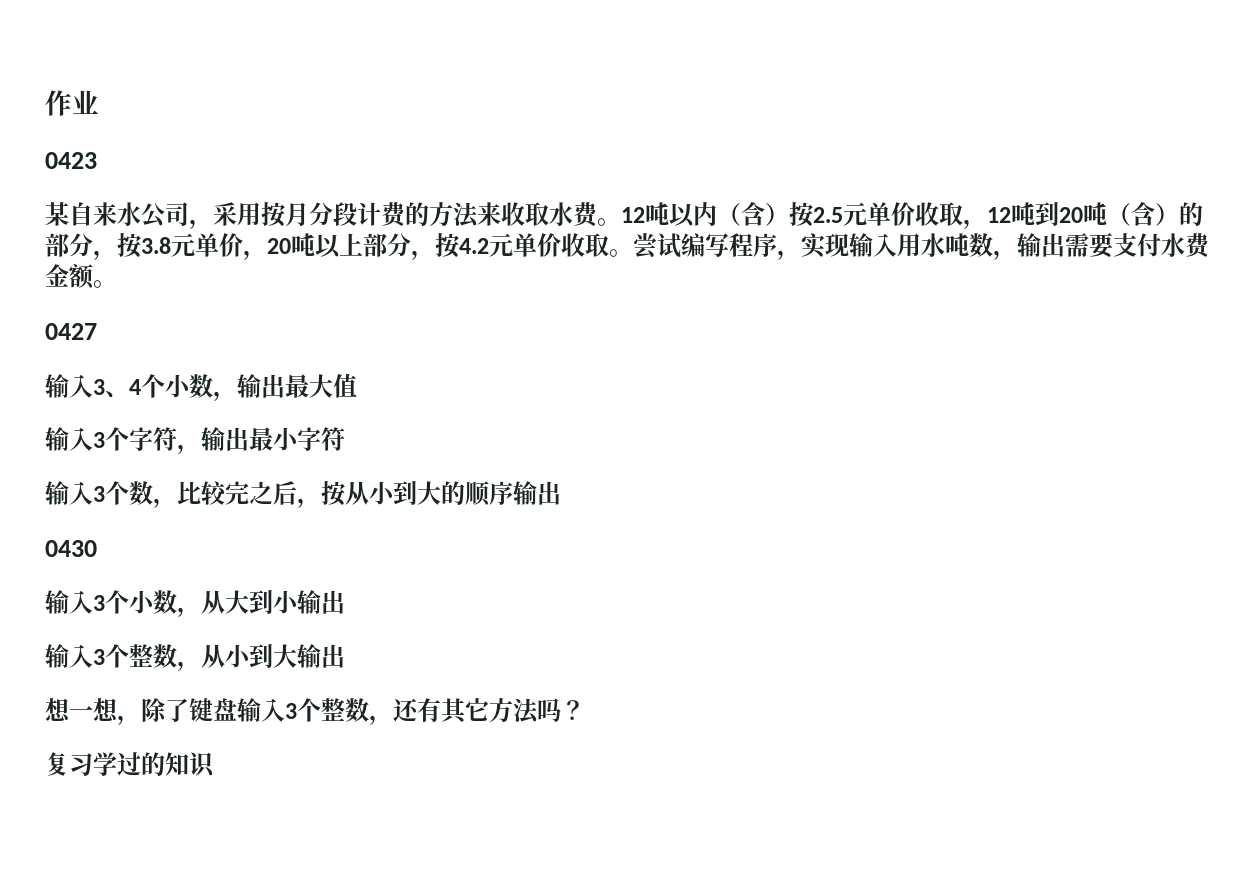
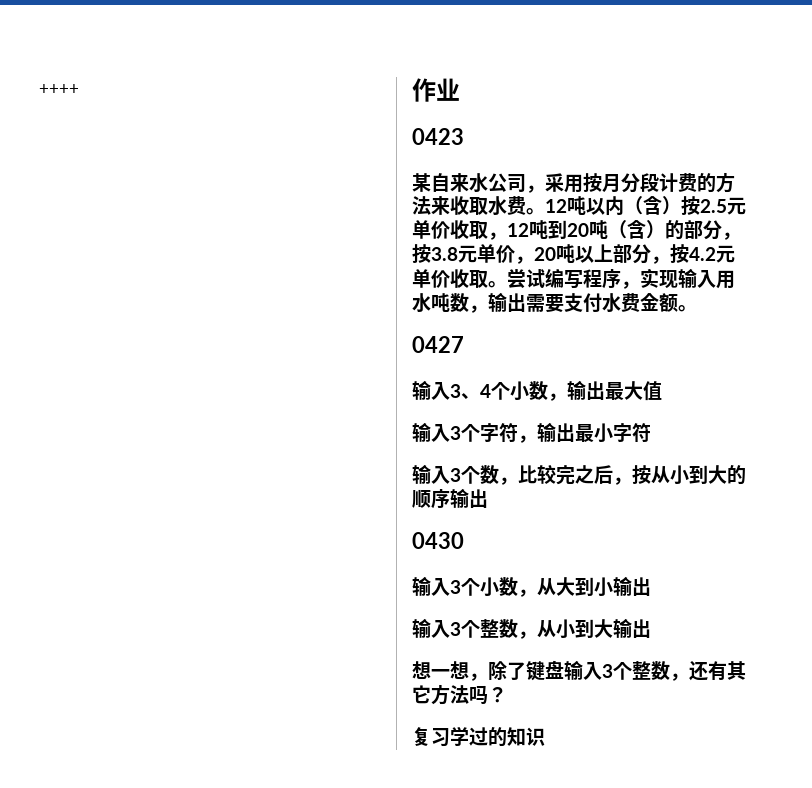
(45, 103) none -> [39,84,79,95] ++++ //

